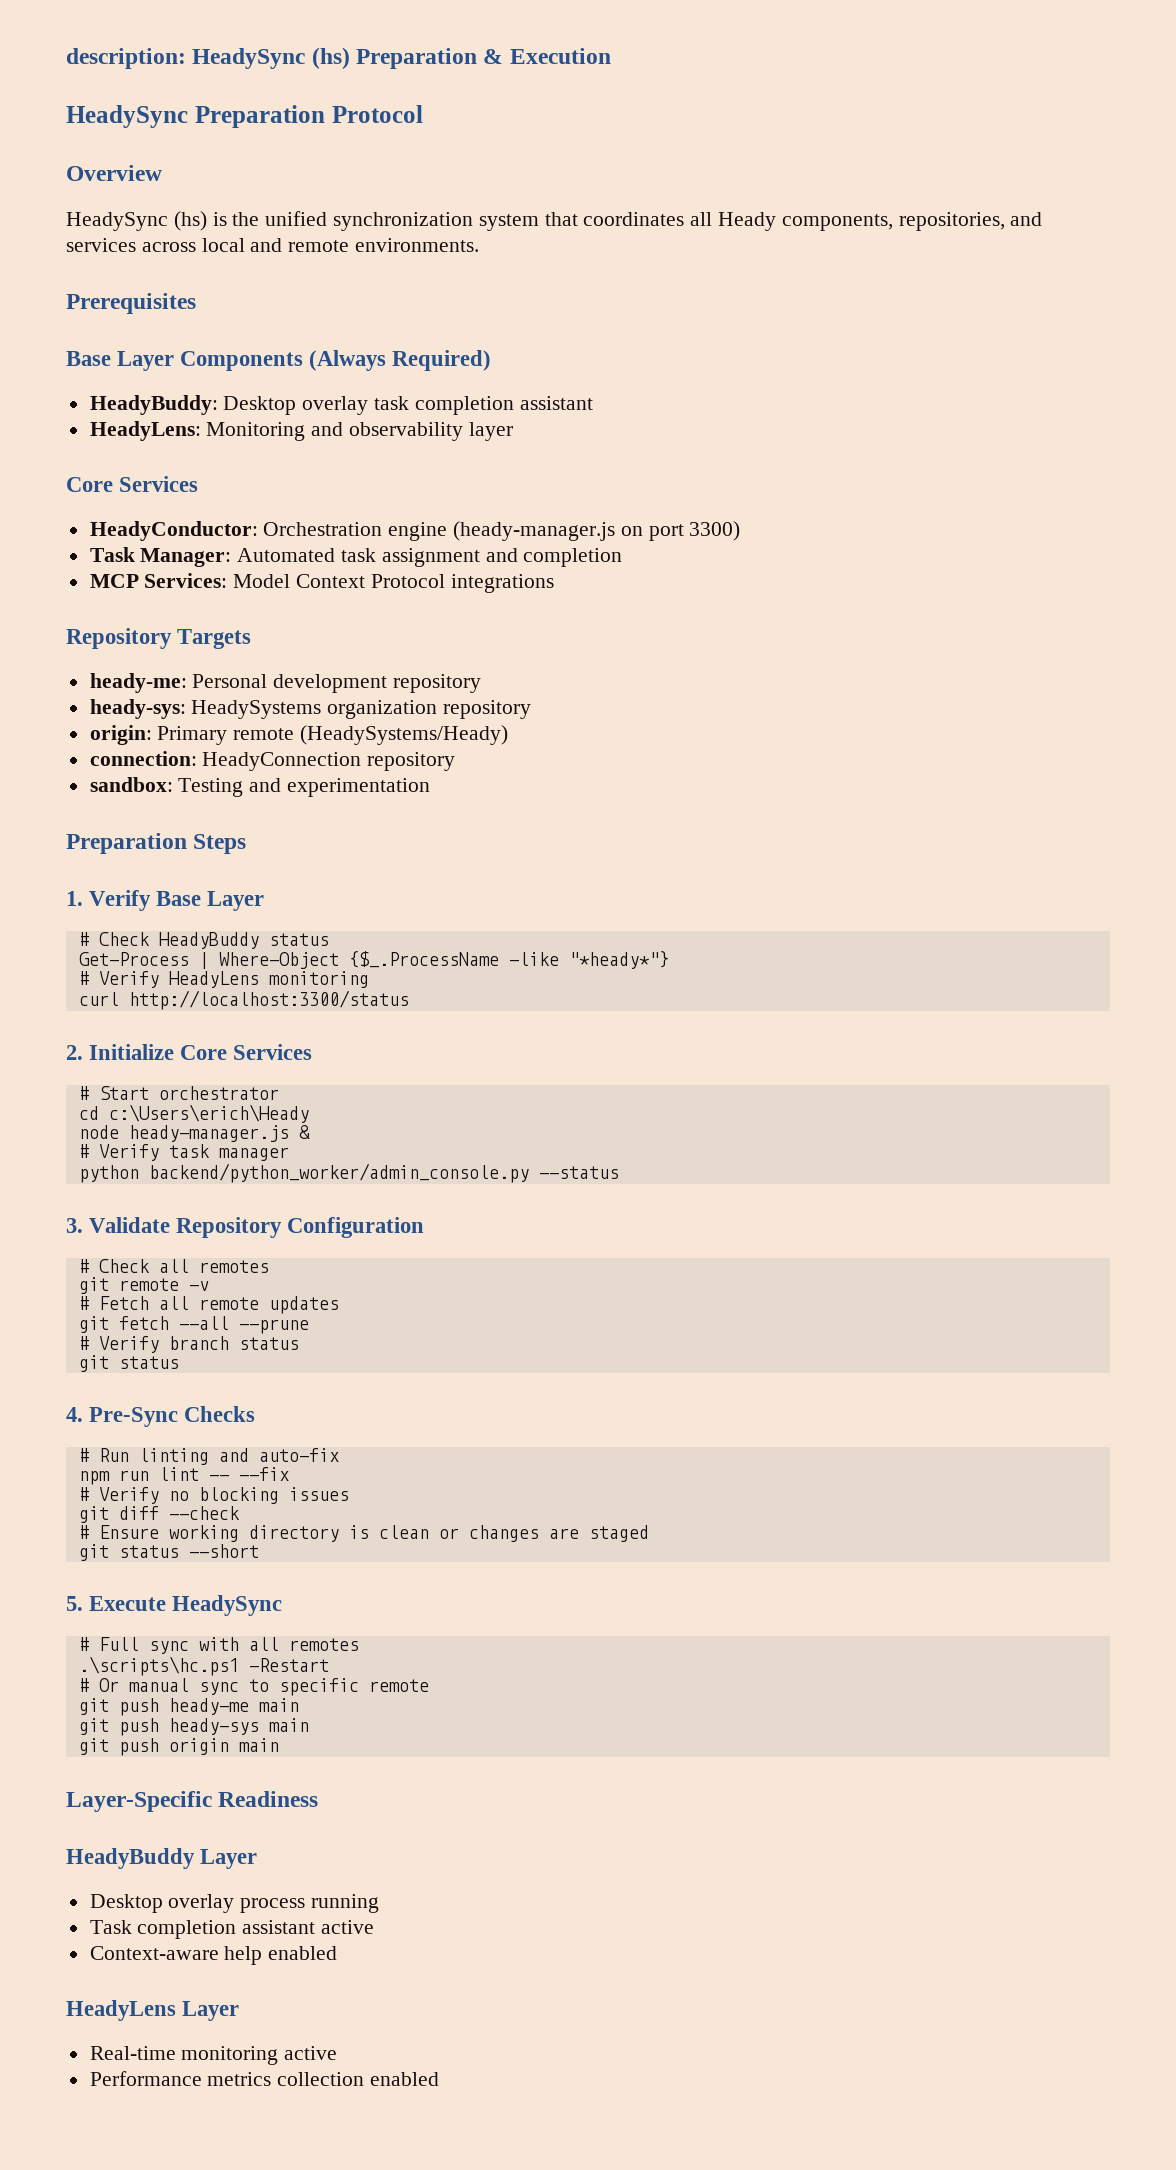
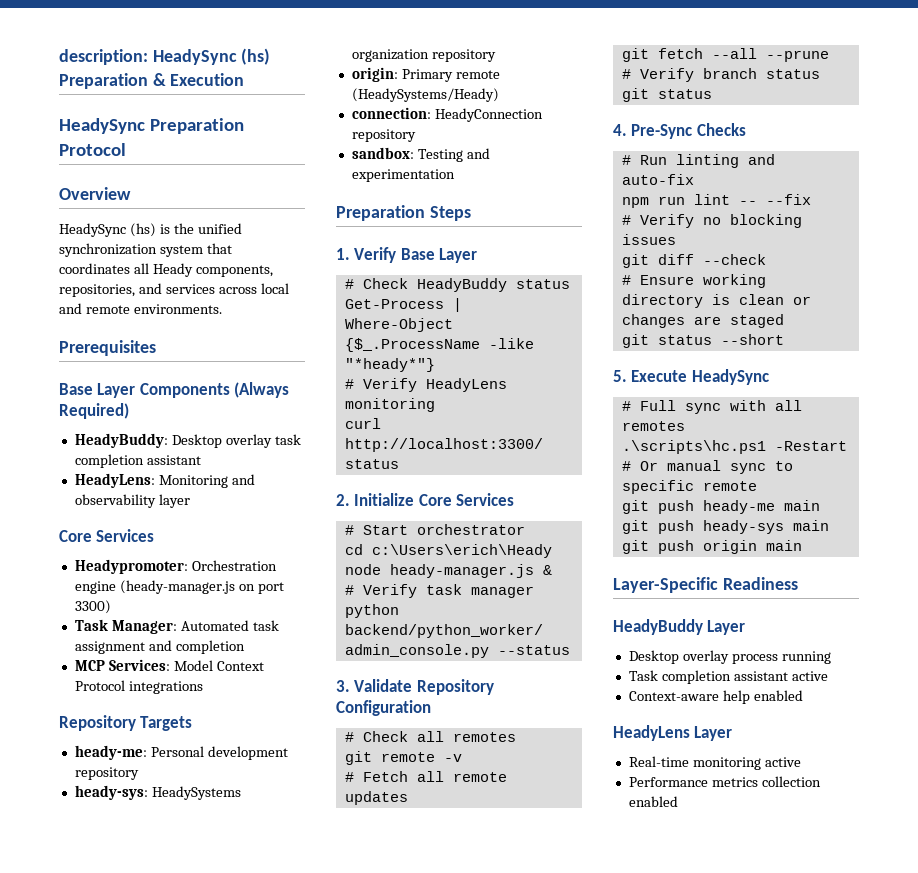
[89,521,258,541] HeadyConductor: -> [74,559,188,574] Headypromoter:

